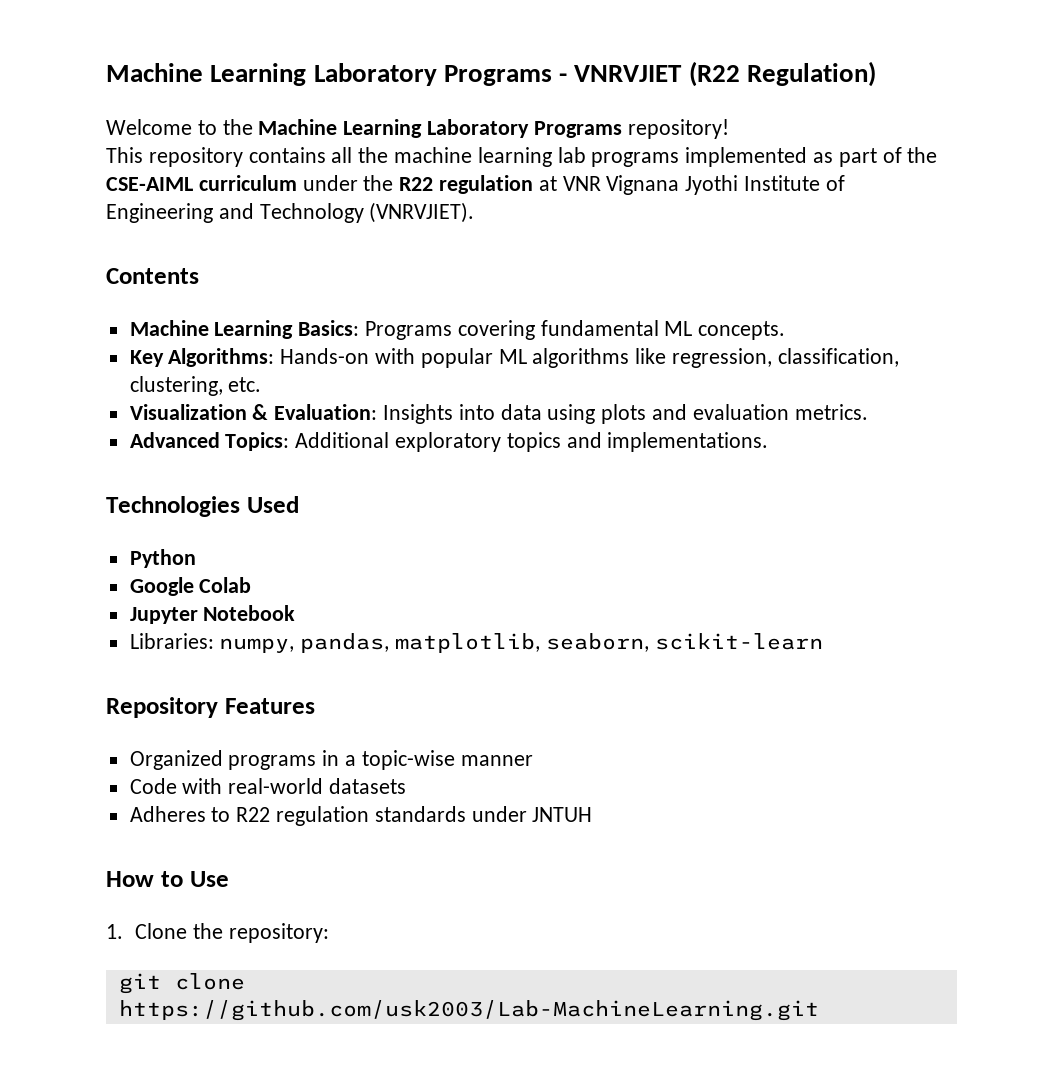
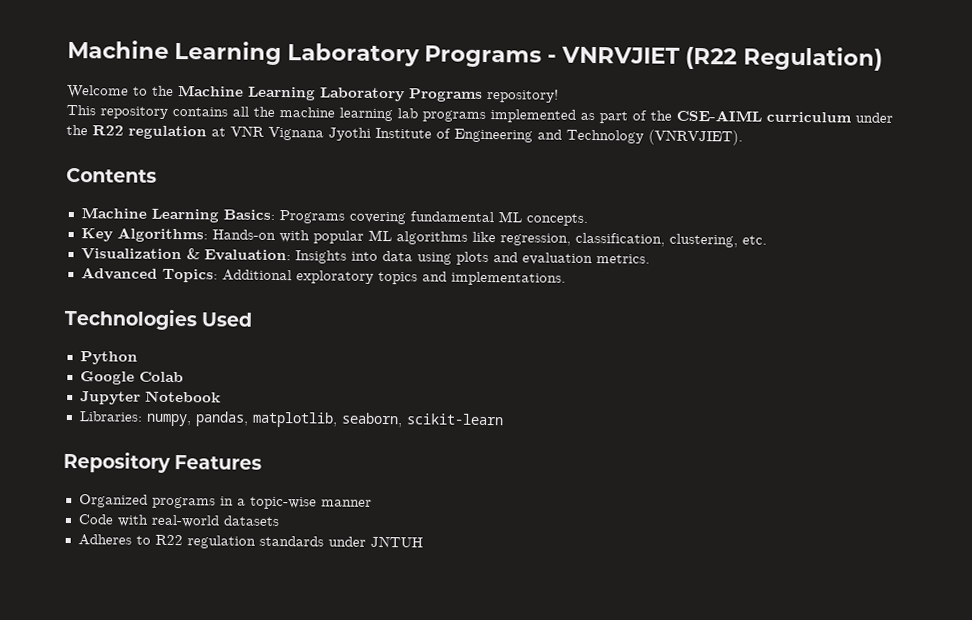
[106,871,229,887] [106,923,329,943] [118,973,245,994] [118,1000,819,1021] // How to Use // 1. Clone the repository: // git clone https://github.com/usk2003/Lab-MachineLearning.git -> (423, 541) none

